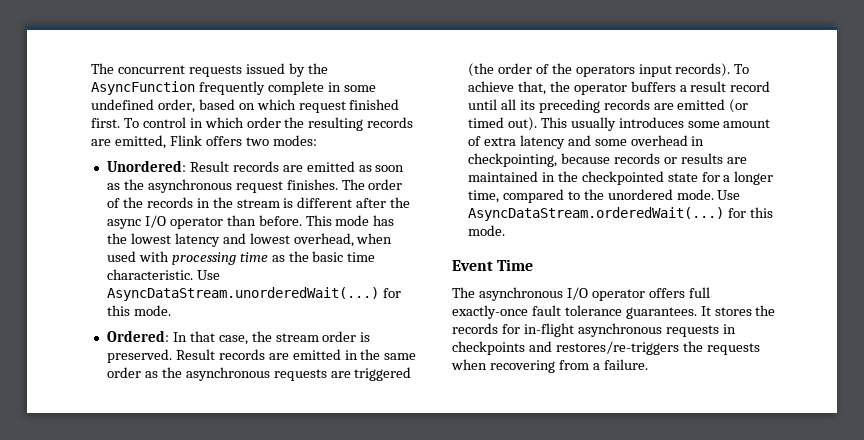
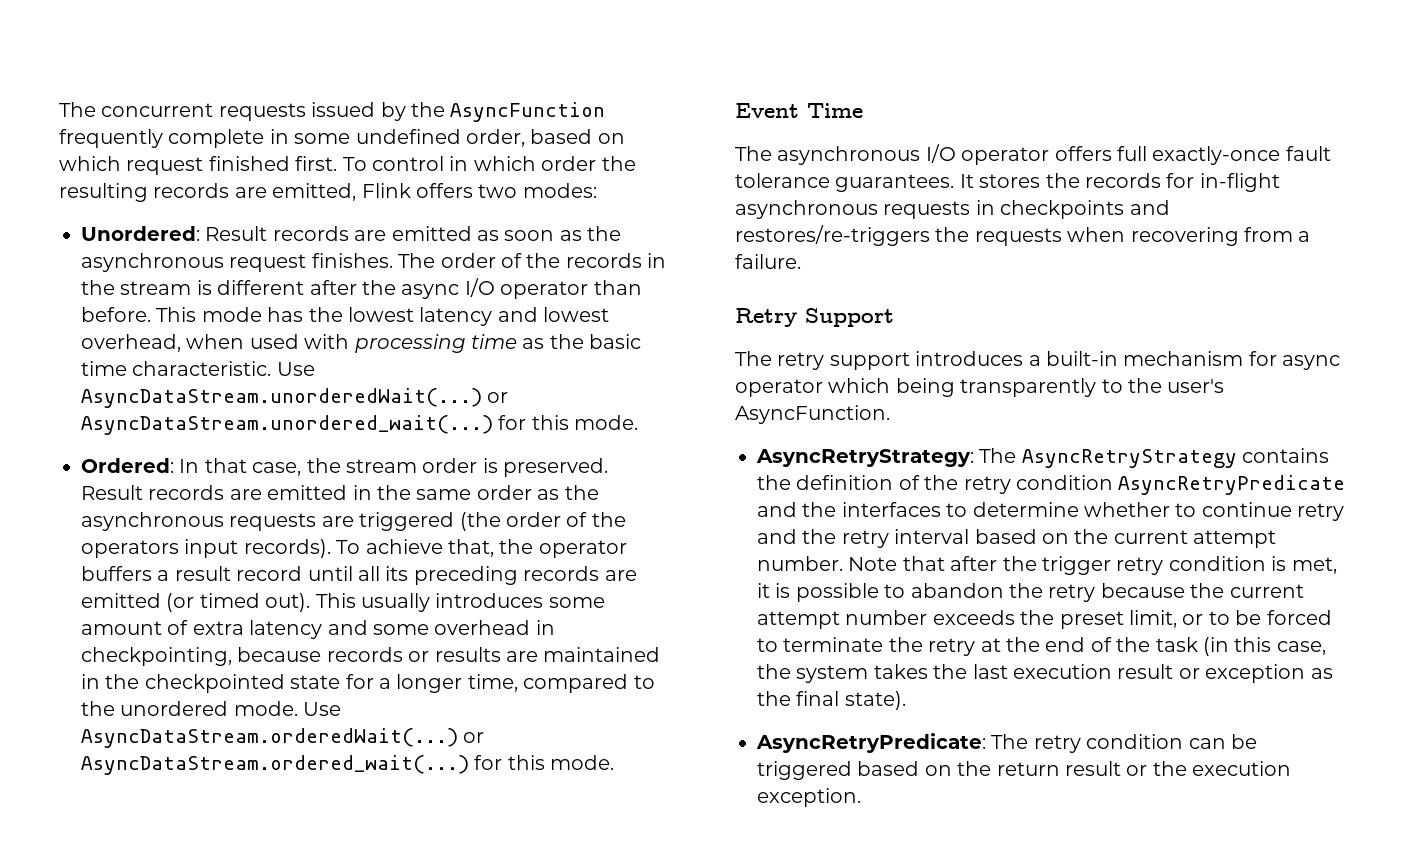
(379, 294) none -> [487,392,509,403] [81,415,493,435] or AsyncDataStream.unordered_wait(...)
(724, 214) none -> [463,732,485,743] [81,755,469,775] or AsyncDataStream.ordered_wait(...)
(648, 364) none -> [735,308,894,327] [735,351,1341,370] [735,378,1225,397] [735,405,890,424] [756,448,1330,468] [757,475,1346,495] [757,502,1345,521] [757,529,1277,548] [757,556,1337,575] [757,583,1304,602] [757,610,1332,629] [757,637,1326,656] [757,664,1333,683] [757,691,906,710] [756,733,1257,753] [757,761,1292,780] [757,788,861,807] // Retry Support // The retry support introduces a built-in mechanism for async operator which being transparently to the user's AsyncFunction. // AsyncRetryStrategy: The AsyncRetryStrategy contains the definition of the retry condition AsyncRetryPredicate and the interfaces to determine whether to continue retry and the retry interval based on the current attempt number. Note that after the trigger retry condition is met, it is possible to abandon the retry because the current attempt number exceeds the preset limit, or to be forced to terminate the retry at the end of the task (in this case, the system takes the last execution result or exception as the final state). // AsyncRetryPredicate: The retry condition can be triggered based on the return result or the execution exception.

